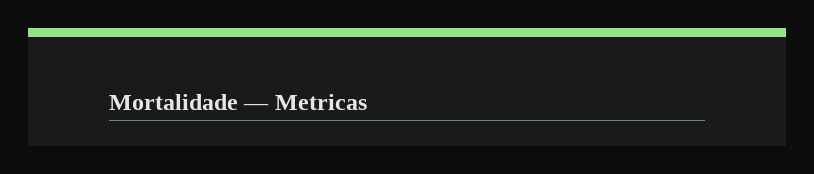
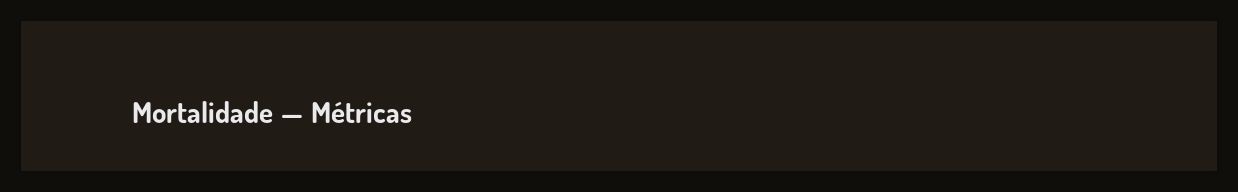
[274,94,367,110] Metricas -> [310,102,412,123] Métricas

